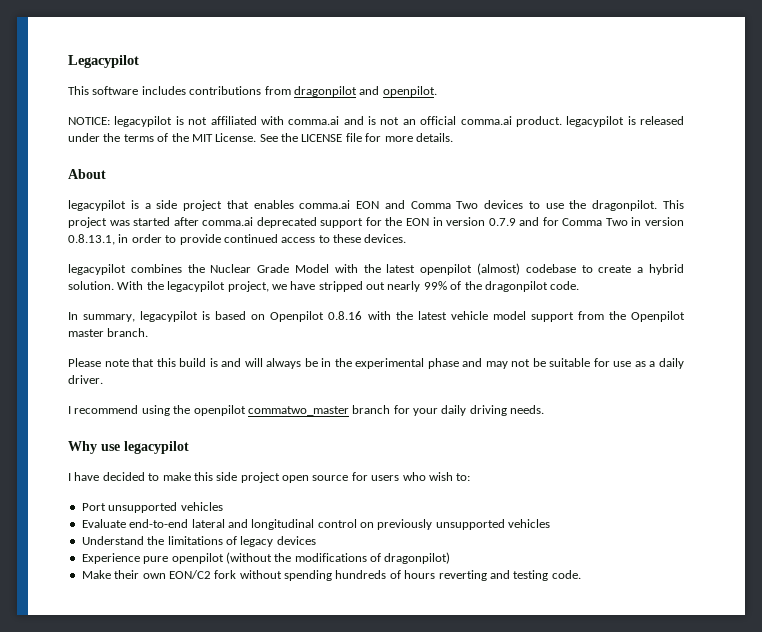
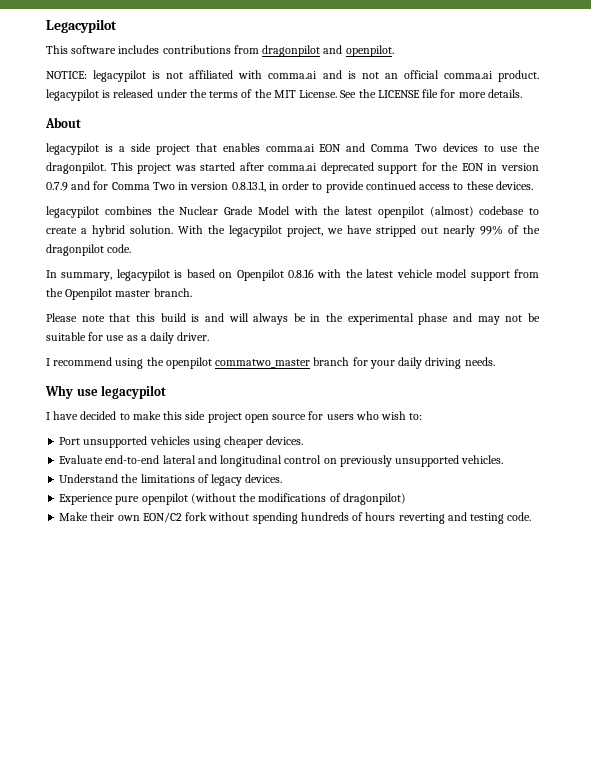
(223, 506) none -> [192,436,304,448] using cheaper devices.
[508,519,551,528] vehicles -> [461,455,504,464] vehicles.
[276,536,316,545] devices -> [245,474,283,483] devices.

